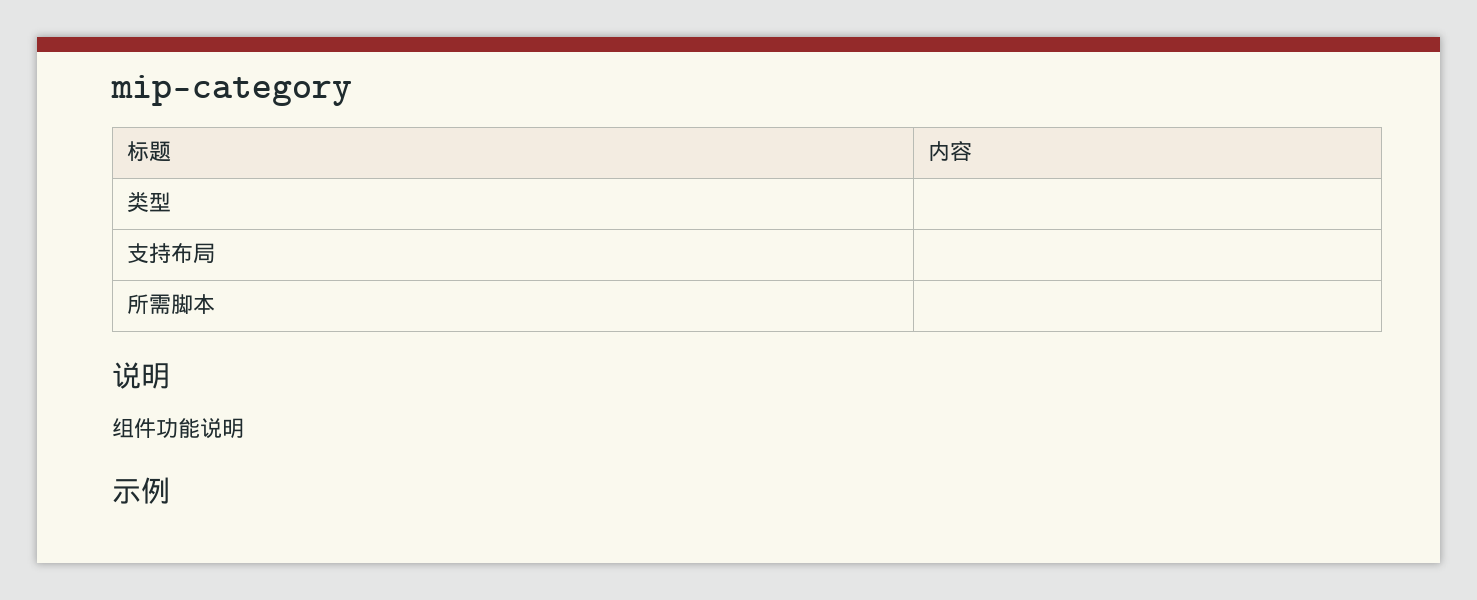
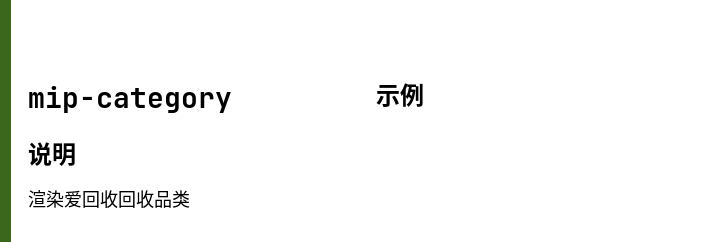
[127,141,172,162] [928,141,973,161] [127,192,172,212] [127,243,216,264] [127,294,216,315] [112,362,170,389] [112,418,244,439] // 标题 | 内容 // 类型 | // 支持布局 | // 所需脚本 | // 说明 // 组件功能说明 -> [28,142,76,166] [28,190,190,209] // 说明 // 渲染爱回收回收品类

